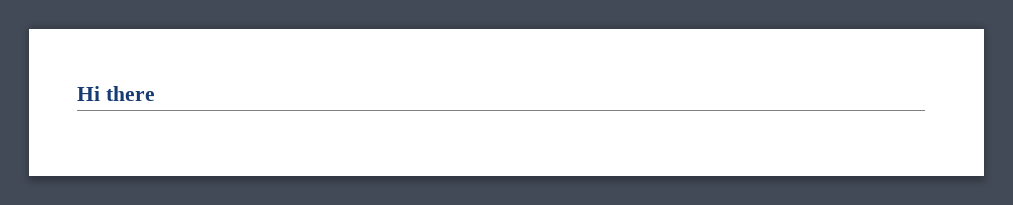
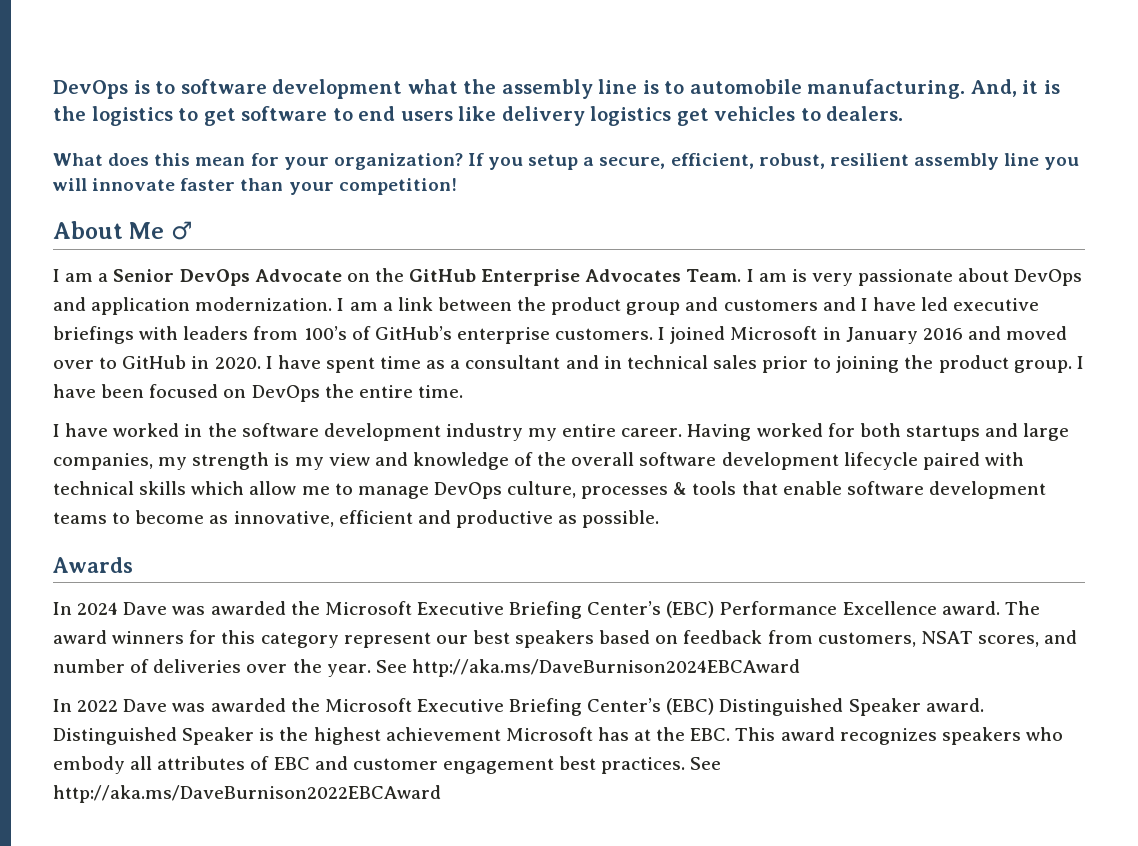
[77,86,155,101] Hi there -> [53,79,1061,99] [53,106,904,126] [53,153,1080,170] [53,178,457,195] [53,221,193,240] [53,268,1083,286] [53,297,1040,315] [53,326,1068,344] [53,355,1084,373] [53,384,463,402] [53,423,1070,441] [53,452,1024,470] [53,481,1046,499] [53,510,660,528] [53,557,133,573] [53,601,1040,619] [53,630,1078,648] [53,659,800,677] [53,698,984,716] [53,727,1063,745] [53,756,722,774] [53,785,441,803] DevOps is to software development what the assembly line is to automobile manufacturing. And, it is the logistics to get software to end users like delivery logistics get vehicles to dealers. // What does this mean for your organization? If you setup a secure, efficient, robust, resilient assembly line you will innovate faster than your competition! // About Me ♂ // I am a Senior DevOps Advocate on the GitHub Enterprise Advocates Team. I am is very passionate about DevOps and application modernization. I am a link between the product group and customers and I have led executive briefings with leaders from 100’s of GitHub’s enterprise customers. I joined Microsoft in January 2016 and moved over to GitHub in 2020. I have spent time as a consultant and in technical sales prior to joining the product group. I have been focused on DevOps the entire time. // I have worked in the software development industry my entire career. Having worked for both startups and large companies, my strength is my view and knowledge of the overall software development lifecycle paired with technical skills which allow me to manage DevOps culture, processes & tools that enable software development teams to become as innovative, efficient and productive as possible. // Awards // In 2024 Dave was awarded the Microsoft Executive Briefing Center’s (EBC) Performance Excellence award. The award winners for this category represent our best speakers based on feedback from customers, NSAT scores, and number of deliveries over the year. See http://aka.ms/DaveBurnison2024EBCAward // In 2022 Dave was awarded the Microsoft Executive Briefing Center’s (EBC) Distinguished Speaker award. Distinguished Speaker is the highest achievement Microsoft has at the EBC. This award recognizes speakers who embody all attributes of EBC and customer engagement best practices. See http://aka.ms/DaveBurnison2022EBCAward

